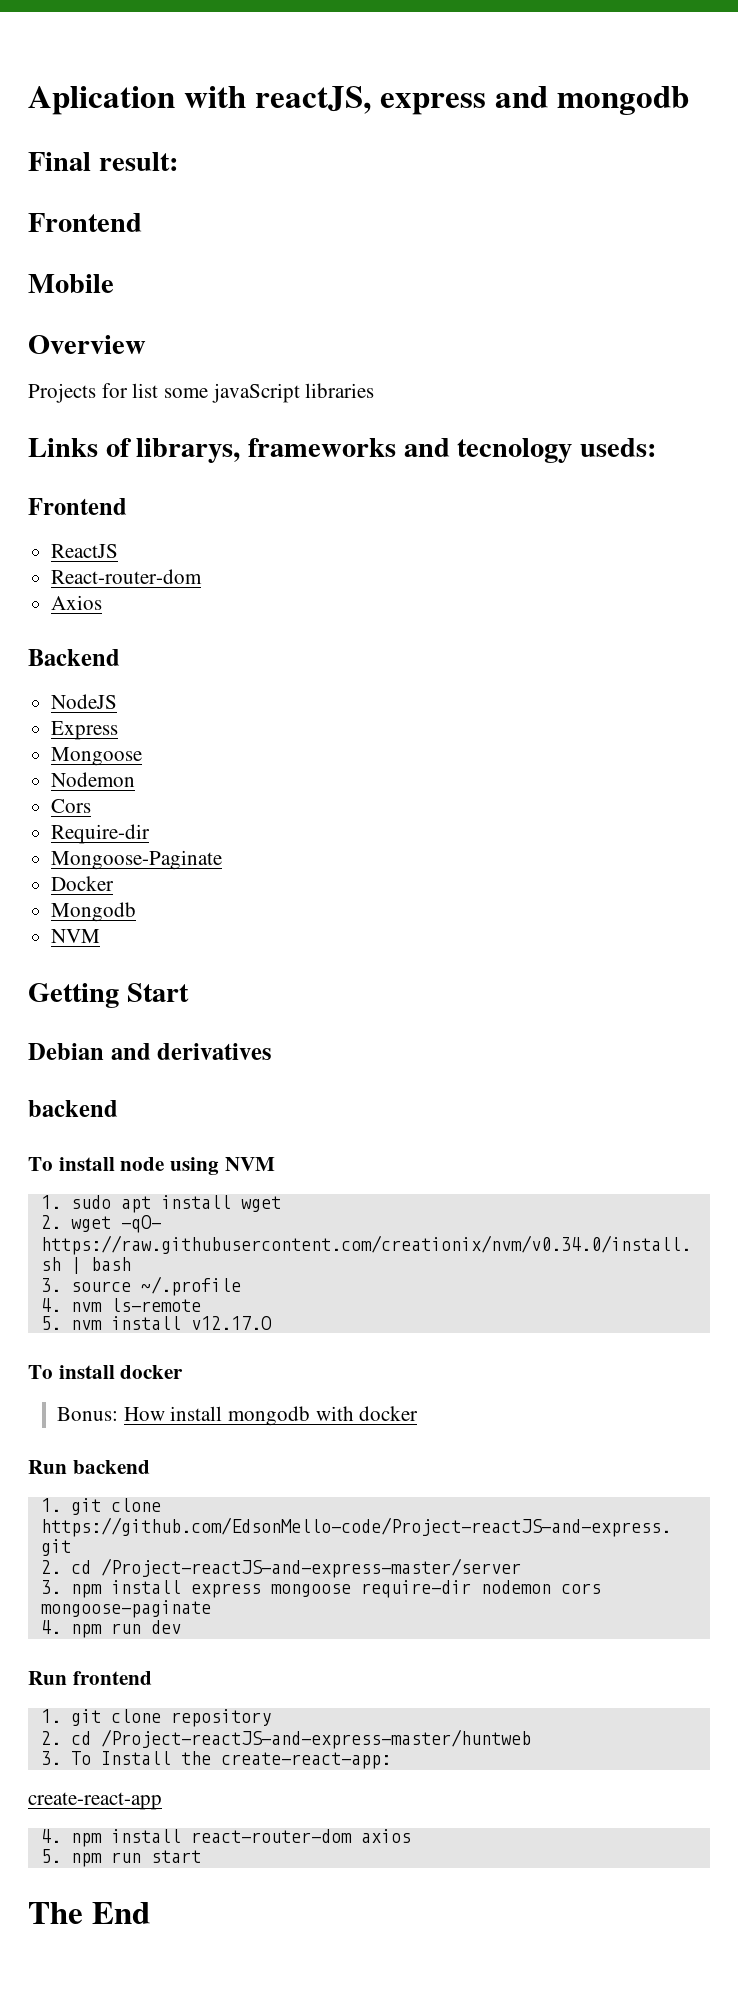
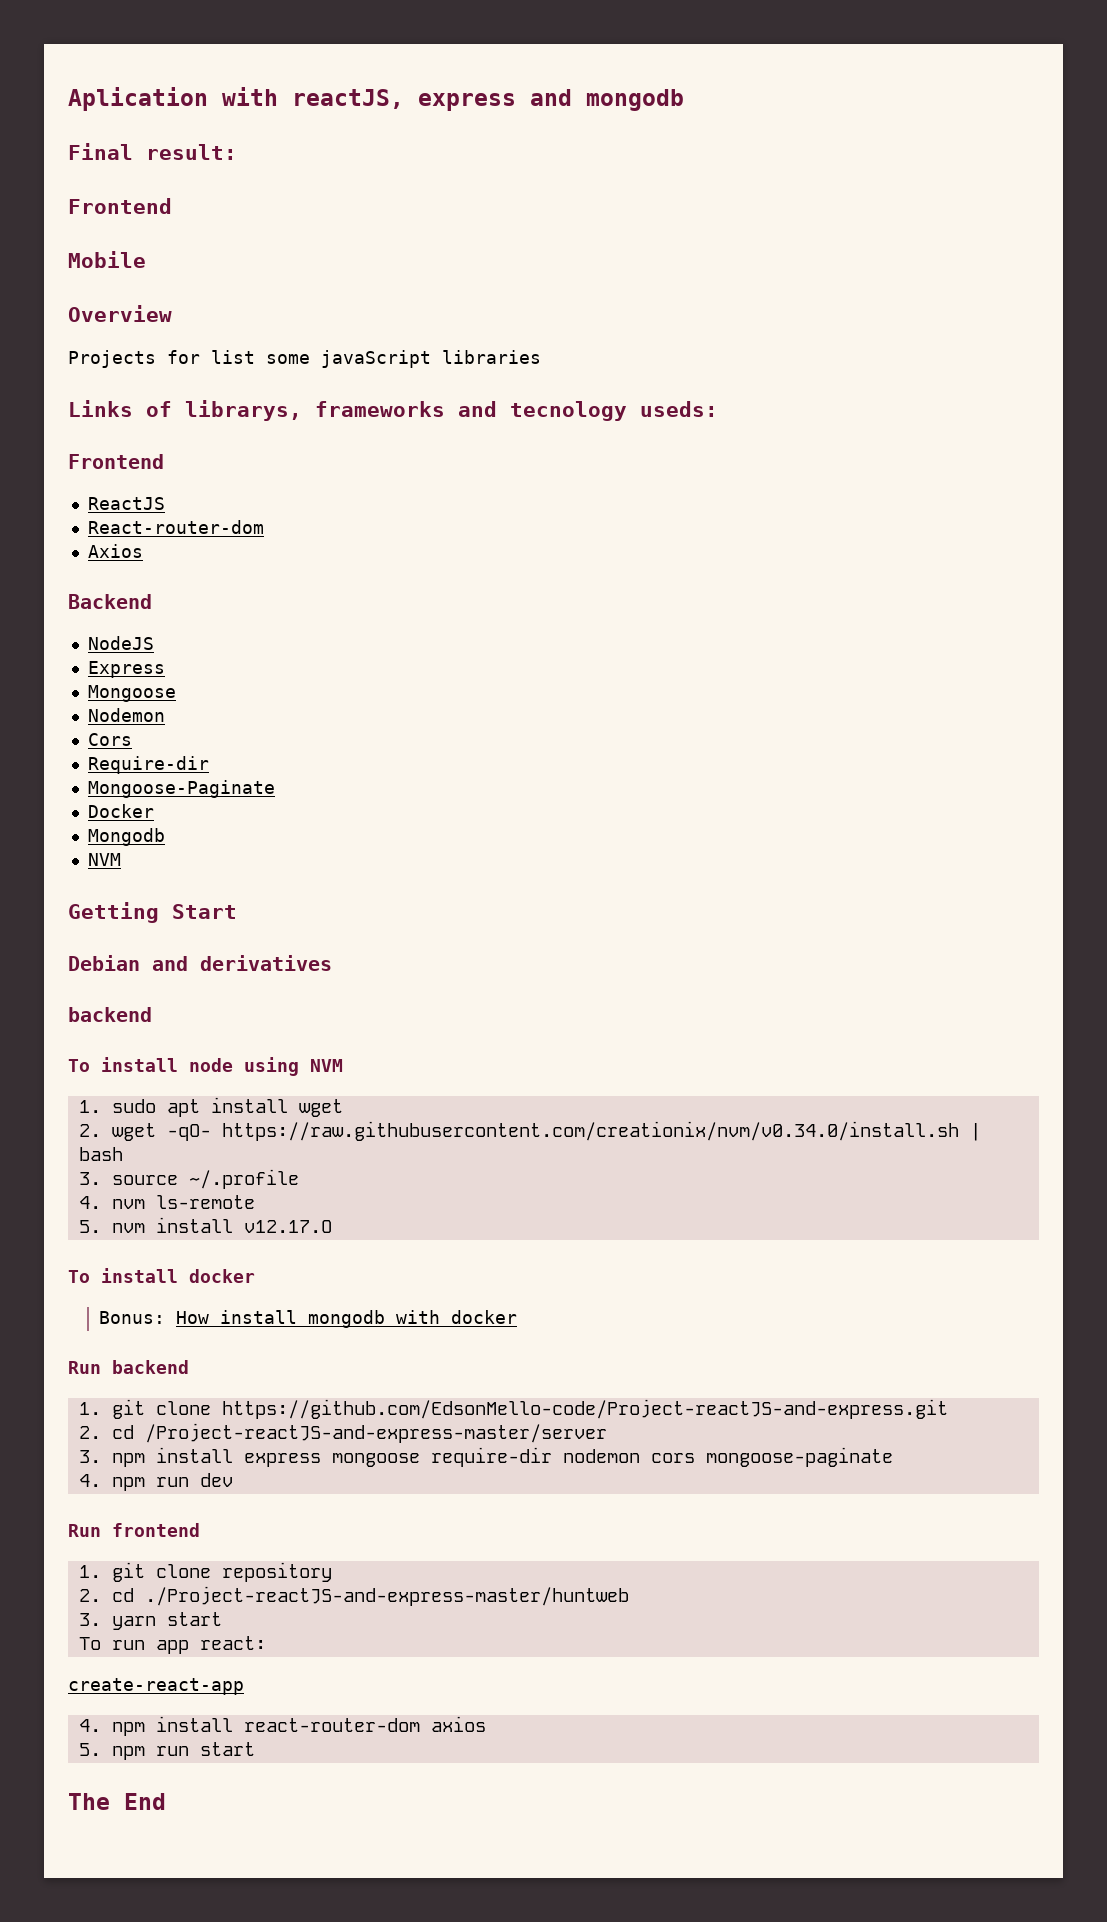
[100,1729,531,1749] [40,1751,391,1769] /Project-reactJS-and-express-master/huntweb // 3. To Install the create-react-app: -> [144,1586,629,1606] [78,1612,222,1630] [78,1636,266,1654] ./Project-reactJS-and-express-master/huntweb // 3. yarn start // To run app react:

